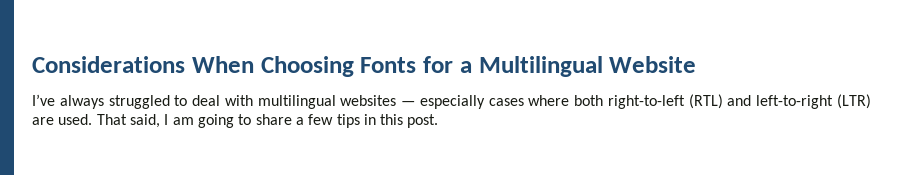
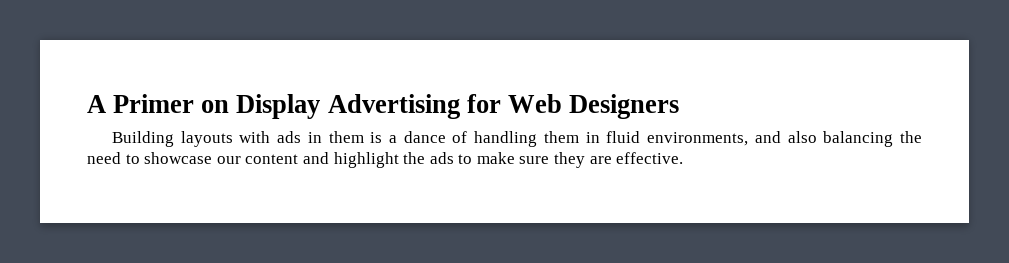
[32,56,697,77] [32,94,871,109] [32,114,439,128] Considerations When Choosing Fonts for a Multilingual Website // I’ve always struggled to deal with multilingual websites — especially cases where both right-to-left (RTL) and left-to-right (LTR) are used. That said, I am going to share a few tips in this post. -> [87,94,680,119] [111,131,922,147] [87,152,684,168] A Primer on Display Advertising for Web Designers // Building layouts with ads in them is a dance of handling them in fluid environments, and also balancing the need to showcase our content and highlight the ads to make sure they are effective.

